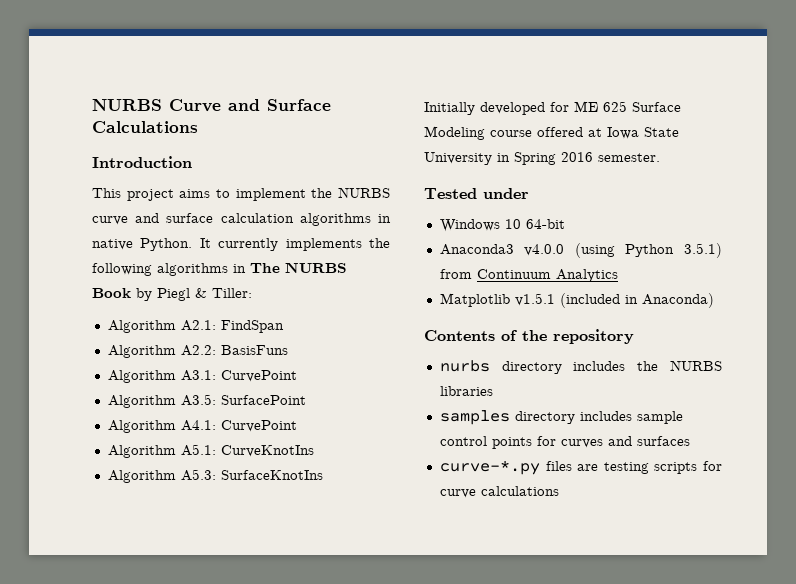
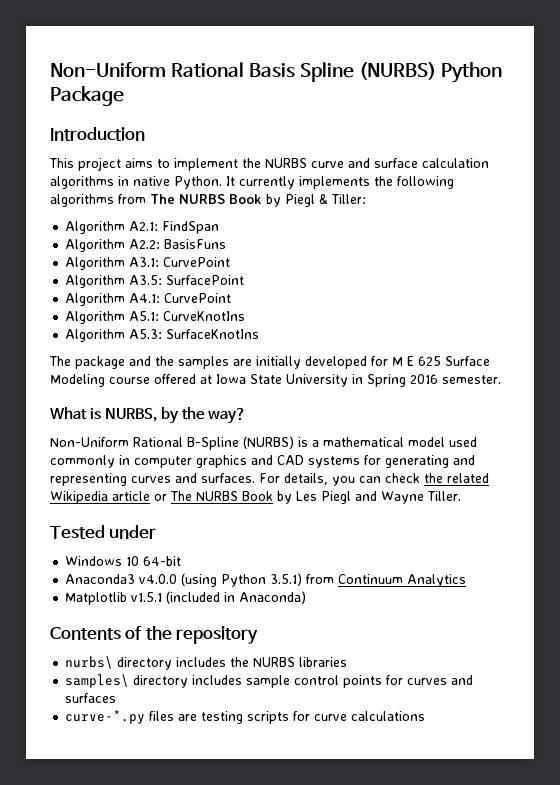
[92,99,331,112] [92,121,198,133] NURBS Curve and Surface Calculations -> [50,62,502,83] [50,86,124,106] Non-Uniform Rational Basis Spline (NURBS) Python Package
[233,264,246,273] in -> [118,194,146,204] from
[424,101,598,115] Initially developed for ME -> [49,356,414,369] The package and the samples are initially developed for M E
(660, 157) none -> [50,407,247,424] [50,436,477,450] [50,455,475,468] [50,473,489,486] [50,491,461,504] // What is NURBS, by the way? // Non-Uniform Rational B-Spline (NURBS) is a mathematical model used commonly in computer graphics and CAD systems for generating and representing curves and surfaces. For details, you can check the related Wikipedia article or The NURBS Book by Les Piegl and Wayne Tiller.
[439,360,490,372] nurbs -> [65,656,114,669] nurbs\
[439,410,510,425] samples -> [65,674,130,688] samples\

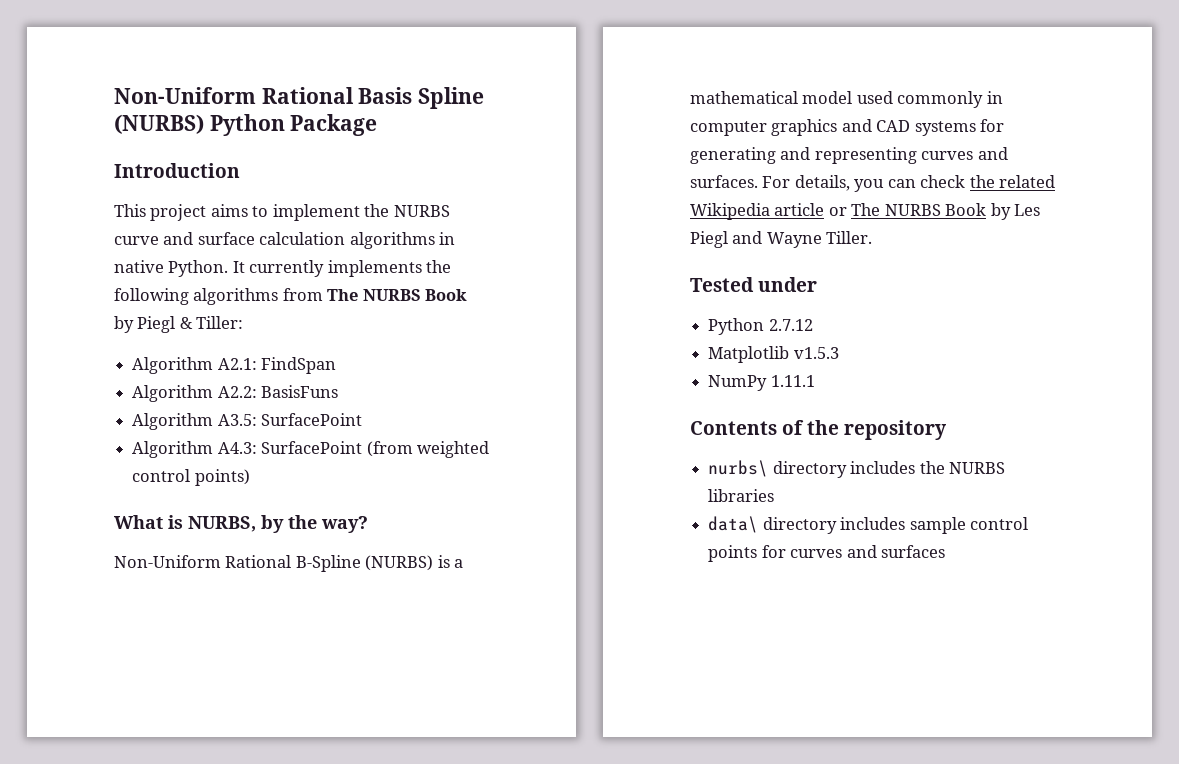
[65,257,231,270] // Algorithm A3.1: CurvePoint -> (339, 391) none
[129,293,232,303] [65,311,246,324] [65,329,260,342] [49,356,490,369] [50,374,501,387] A4.1: CurvePoint // Algorithm A5.1: CurveKnotIns // Algorithm A5.3: SurfaceKnotIns // The package and the samples are initially developed for M E 625 Surface Modeling course offered at Iowa State University in Spring 2016 semester. -> [217,441,489,458] [132,469,250,486] A4.3: SurfacePoint (from weighted control points)
[65,556,182,566] [65,573,467,587] [65,591,307,605] Windows 10 64-bit // Anaconda3 v4.0.0 (using Python 3.5.1) from Continuum Analytics // Matplotlib v1.5.1 (included in Anaconda) -> [708,318,813,335] [708,346,839,363] [708,375,815,391] Python 2.7.12 // Matplotlib v1.5.3 // NumPy 1.11.1
[65,674,130,688] samples\ -> [708,516,759,533] data\
[65,710,426,724] // curve-*.py files are testing scripts for curve calculations -> (945, 551) none

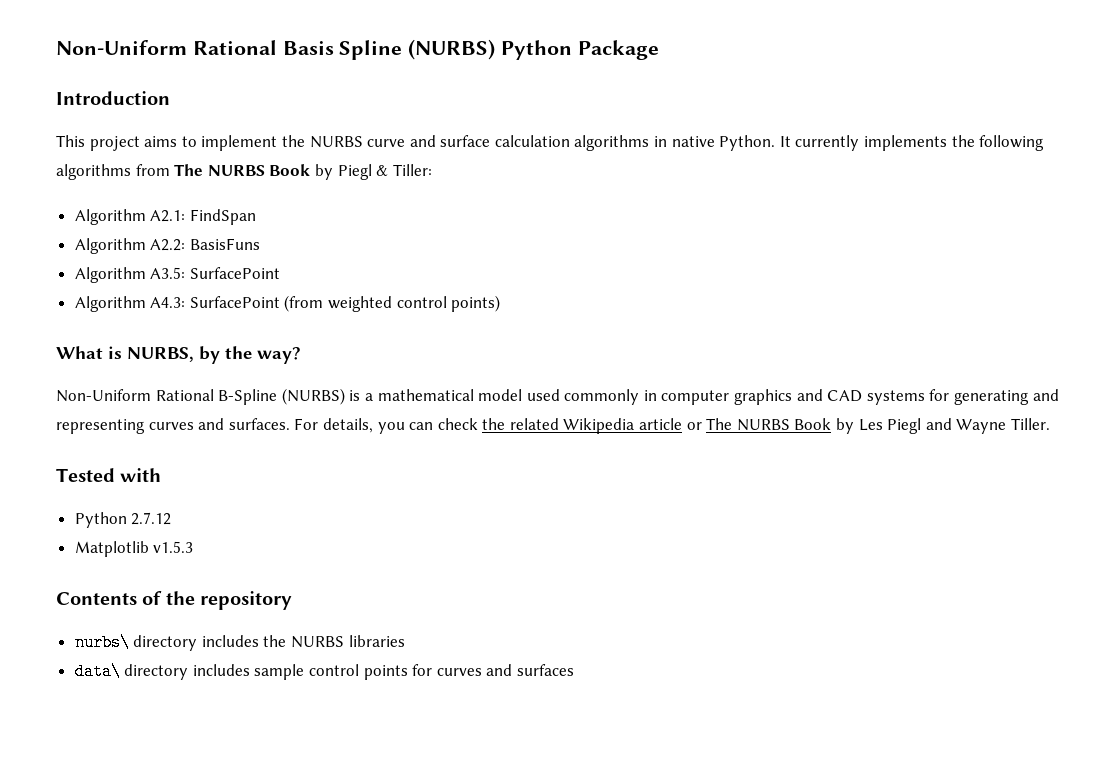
[758,277,818,292] under -> [120,468,162,482] with
[708,375,815,391] // NumPy 1.11.1 -> (194, 547) none

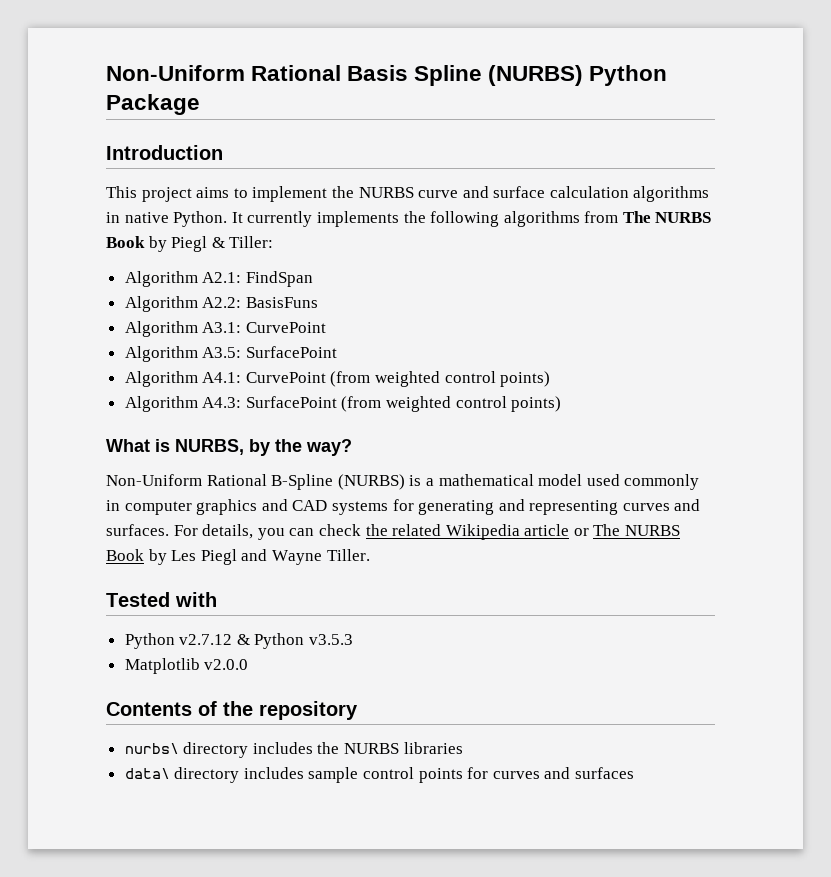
(260, 244) none -> [124,321,326,337] // Algorithm A3.1: CurvePoint
(280, 273) none -> [124,371,551,387] // Algorithm A4.1: CurvePoint (from weighted control points)
[131,512,172,525] 2.7.12 -> [179,633,354,649] v2.7.12 & Python v3.5.3
[153,541,194,553] v1.5.3 -> [204,659,249,670] v2.0.0

